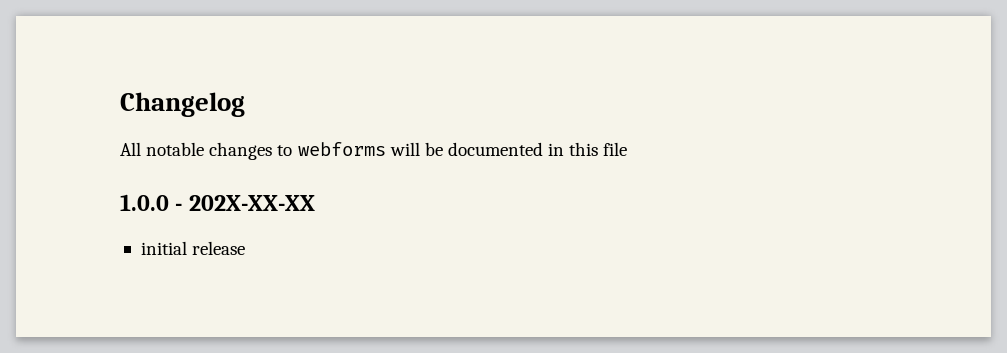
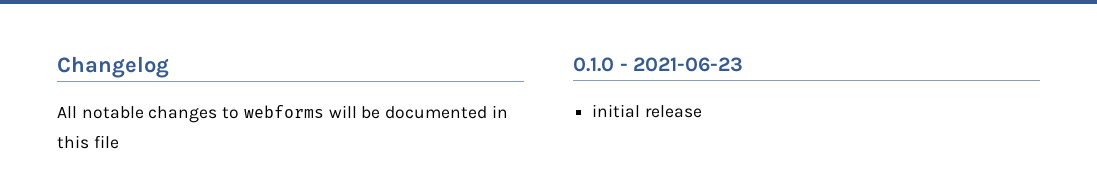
[120,194,315,211] 1.0.0 - 202X-XX-XX -> [573,57,744,72] 0.1.0 - 2021-06-23

